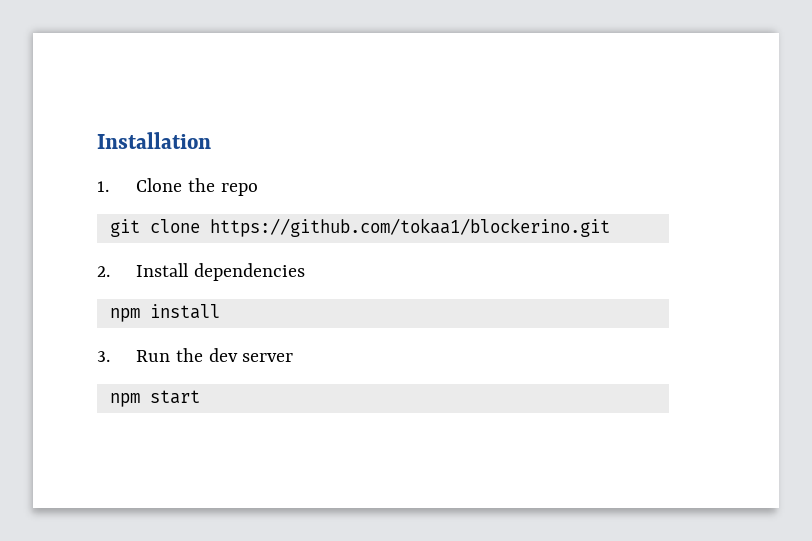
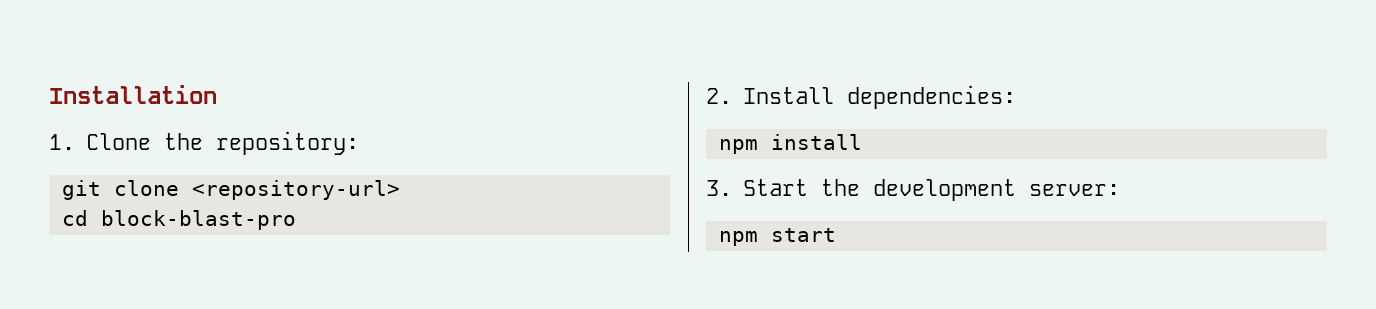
[220,183,258,196] repo -> [215,131,359,155] repository:
[209,218,610,237] https://github.com/tokaa1/blockerino.git -> [191,180,400,200] [61,210,296,230] <repository-url> // cd block-blast-pro
[193,263,305,281] dependencies -> [846,85,1016,109] dependencies:
[136,348,294,362] Run the dev server -> [742,179,1120,201] Start the development server:

